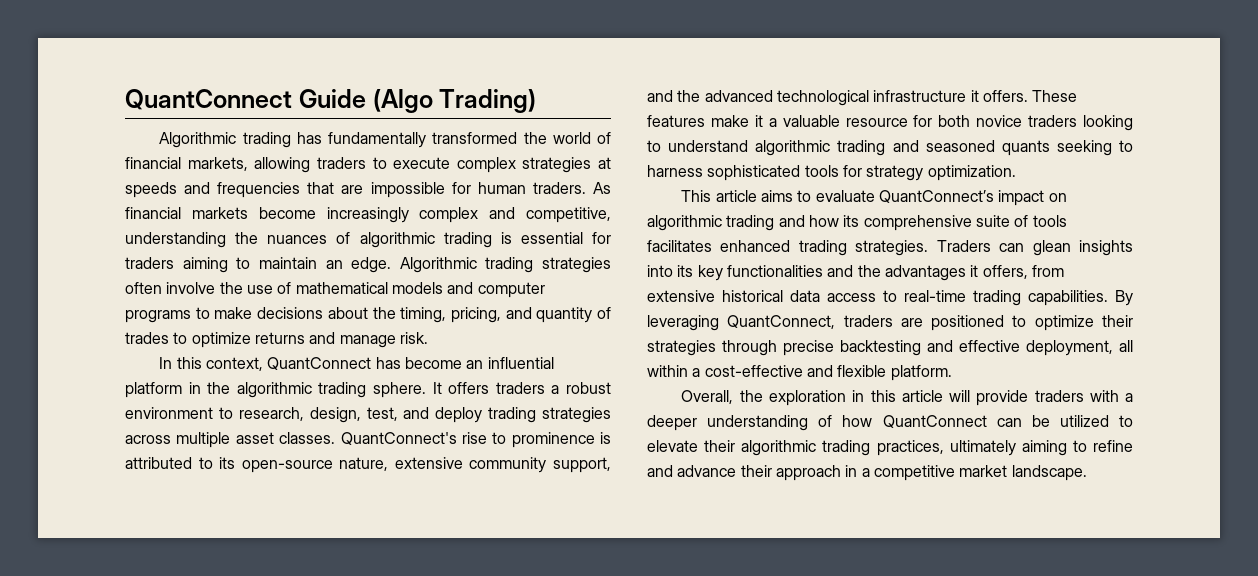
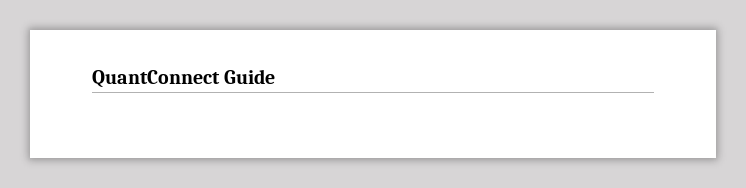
[372,89,537,113] [159,132,611,148] [125,157,611,173] [125,182,611,198] [125,207,611,223] [125,232,611,248] [125,257,611,273] [125,282,545,298] [125,307,611,323] [125,332,428,348] [159,357,554,371] [125,382,612,398] [125,407,611,423] [125,432,611,448] [125,457,611,473] [647,90,1078,106] [647,115,1133,131] [647,140,1133,156] [647,165,1016,181] [681,190,1067,206] [647,215,1067,231] [647,240,1133,256] [647,265,1064,281] [647,290,1133,306] [647,315,1133,331] [647,340,1133,356] [647,365,952,381] [681,390,1133,406] [647,415,1133,431] [647,440,1133,456] [647,465,1087,481] (Algo Trading) // Algorithmic trading has fundamentally transformed the world of financial markets, allowing traders to execute complex strategies at speeds and frequencies that are impossible for human traders. As financial markets become increasingly complex and competitive, understanding the nuances of algorithmic trading is essential for traders aiming to maintain an edge. Algorithmic trading strategies often involve the use of mathematical models and computer programs to make decisions about the timing, pricing, and quantity of trades to optimize returns and manage risk. // In this context, QuantConnect has become an influential platform in the algorithmic trading sphere. It offers traders a robust environment to research, design, test, and deploy trading strategies across multiple asset classes. QuantConnect's rise to prominence is attributed to its open-source nature, extensive community support, and the advanced technological infrastructure it offers. These features make it a valuable resource for both novice traders looking to understand algorithmic trading and seasoned quants seeking to harness sophisticated tools for strategy optimization. // This article aims to evaluate QuantConnect’s impact on algorithmic trading and how its comprehensive suite of tools facilitates enhanced trading strategies. Traders can glean insights into its key functionalities and the advantages it offers, from extensive historical data access to real-time trading capabilities. By leveraging QuantConnect, traders are positioned to optimize their strategies through precise backtesting and effective deployment, all within a cost-effective and flexible platform. // Overall, the exploration in this article will provide traders with a deeper understanding of how QuantConnect can be utilized to elevate their algorithmic trading practices, ultimately aiming to refine and advance their approach in a competitive market landscape. -> (276, 76) none

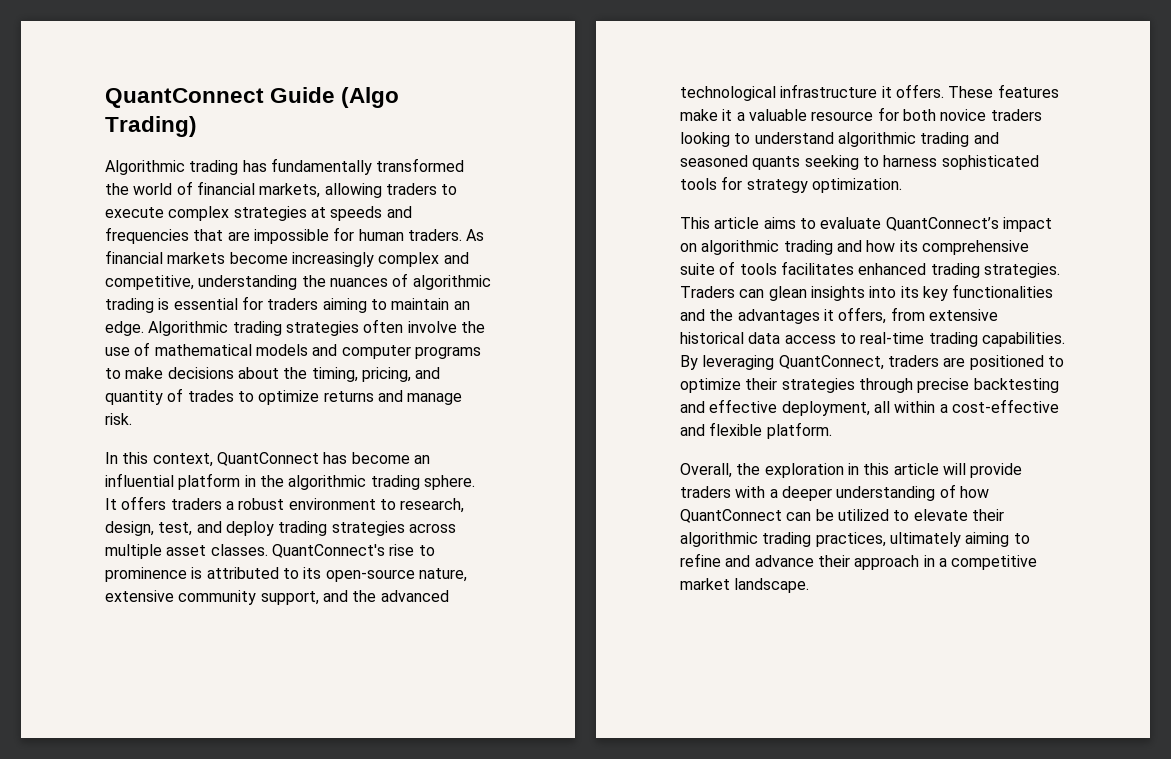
(276, 76) none -> [341,87,400,108] [105,116,197,137] [105,158,465,175] [105,181,458,198] [105,206,412,221] [105,227,485,244] [105,250,469,267] [105,273,491,290] [105,296,470,313] [105,319,485,336] [105,342,481,359] [105,367,441,382] [105,388,463,405] [105,413,132,425] [105,452,430,467] [105,473,475,490] [105,496,465,513] [105,521,456,536] [105,544,435,559] [105,567,467,582] [105,590,449,605] [680,84,1059,101] [680,107,1042,121] [680,132,999,147] [680,155,1039,170] [680,176,902,193] [680,217,1052,232] [680,240,1029,255] [680,261,1060,278] [680,284,1054,301] [680,307,998,324] [680,332,1065,347] [680,355,1064,370] [680,378,1059,393] [680,399,1059,416] [680,422,832,439] [680,463,1023,478] [680,484,989,501] [680,509,1004,523] [680,532,1030,547] [680,553,1038,570] [680,578,810,593] (Algo Trading) // Algorithmic trading has fundamentally transformed the world of financial markets, allowing traders to execute complex strategies at speeds and frequencies that are impossible for human traders. As financial markets become increasingly complex and competitive, understanding the nuances of algorithmic trading is essential for traders aiming to maintain an edge. Algorithmic trading strategies often involve the use of mathematical models and computer programs to make decisions about the timing, pricing, and quantity of trades to optimize returns and manage risk. // In this context, QuantConnect has become an influential platform in the algorithmic trading sphere. It offers traders a robust environment to research, design, test, and deploy trading strategies across multiple asset classes. QuantConnect's rise to prominence is attributed to its open-source nature, extensive community support, and the advanced technological infrastructure it offers. These features make it a valuable resource for both novice traders looking to understand algorithmic trading and seasoned quants seeking to harness sophisticated tools for strategy optimization. // This article aims to evaluate QuantConnect’s impact on algorithmic trading and how its comprehensive suite of tools facilitates enhanced trading strategies. Traders can glean insights into its key functionalities and the advantages it offers, from extensive historical data access to real-time trading capabilities. By leveraging QuantConnect, traders are positioned to optimize their strategies through precise backtesting and effective deployment, all within a cost-effective and flexible platform. // Overall, the exploration in this article will provide traders with a deeper understanding of how QuantConnect can be utilized to elevate their algorithmic trading practices, ultimately aiming to refine and advance their approach in a competitive market landscape.

